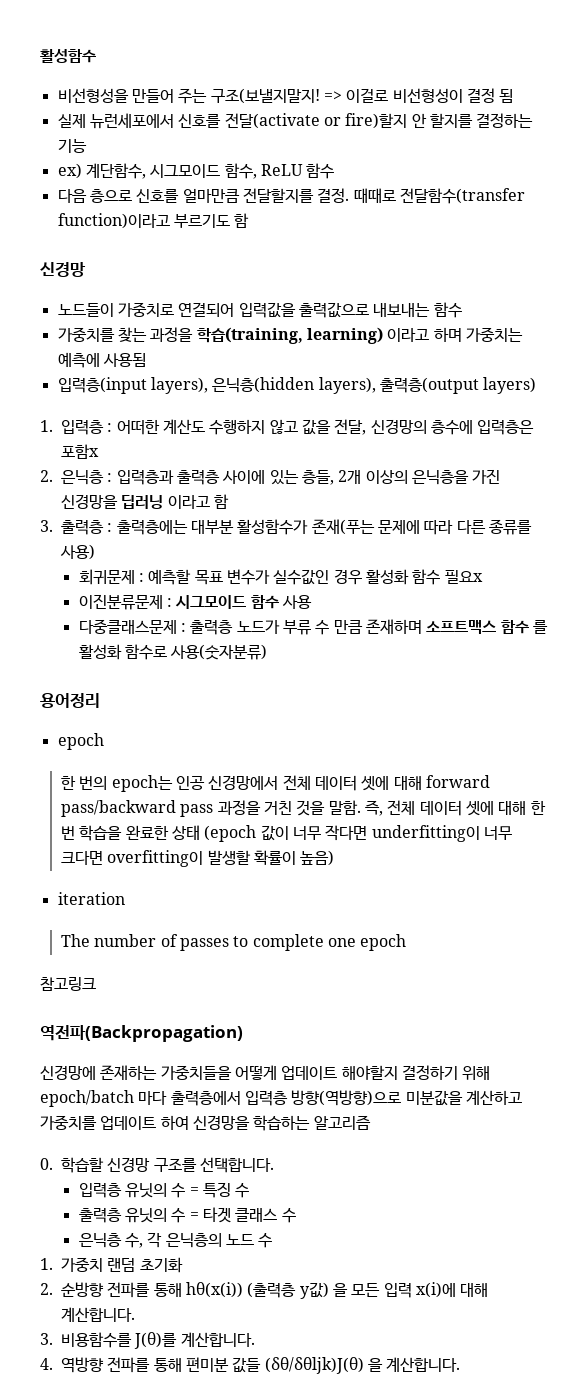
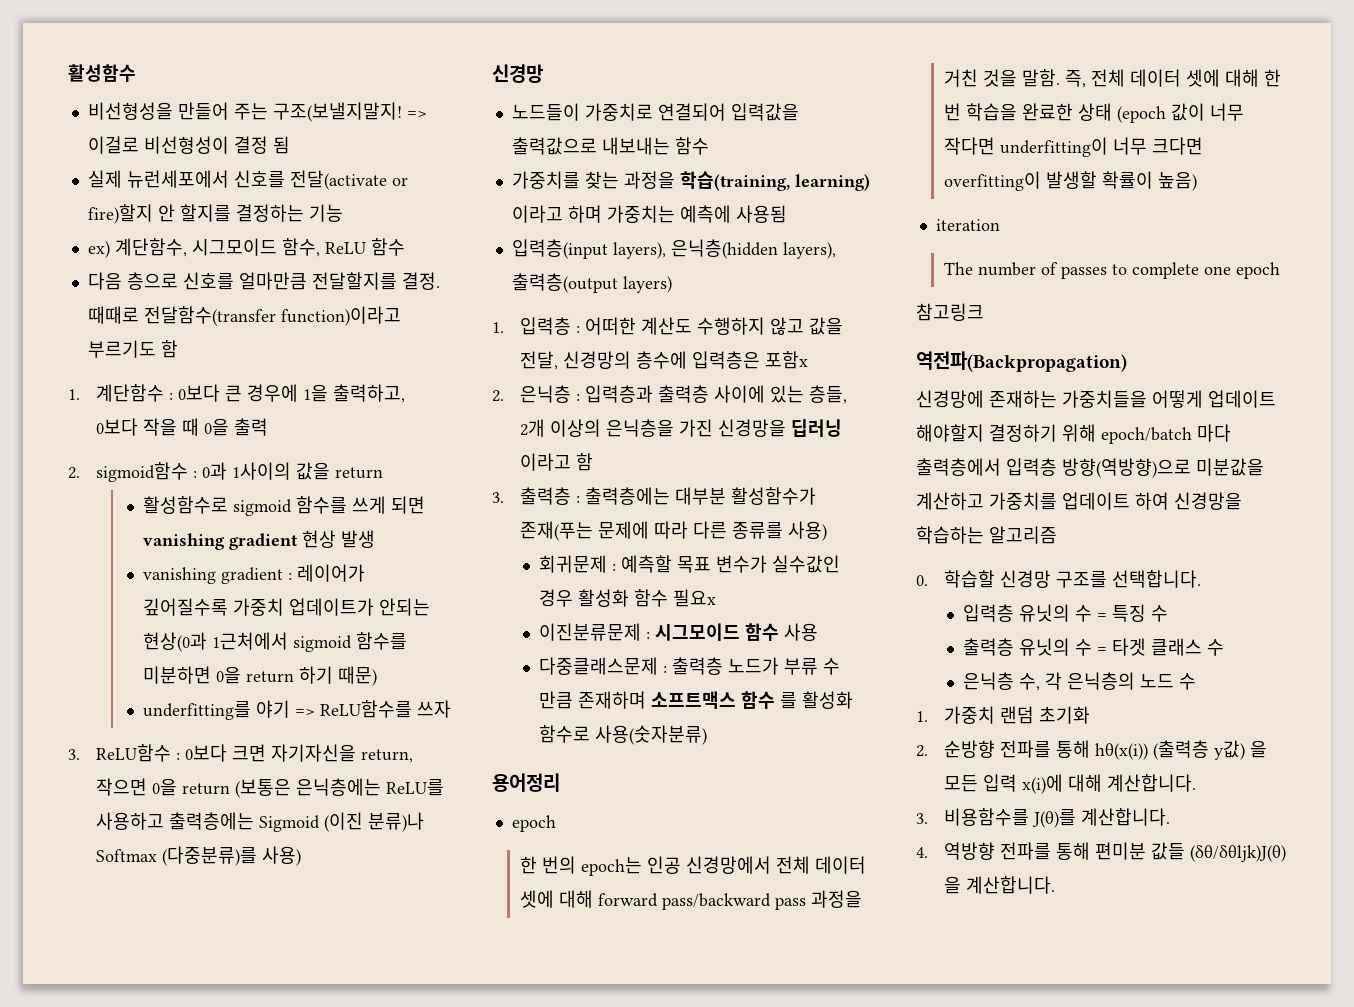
(250, 220) none -> [68,384,405,403] [95,418,268,436] [68,462,383,482] [142,496,425,516] [142,530,375,550] [142,564,365,584] [142,598,430,616] [142,632,407,652] [142,666,377,686] [142,700,451,720] [68,744,413,763] [95,778,444,798] [95,812,424,832] [95,846,301,866] // 1. 계단함수 : 0보다 큰 경우에 1을 출력하고, 0보다 작을 때 0을 출력 // 2. sigmoid함수 : 0과 1사이의 값을 return // 활성함수로 sigmoid 함수를 쓰게 되면 vanishing gradient 현상 발생 // vanishing gradient : 레이어가 깊어질수록 가중치 업데이트가 안되는 현상(0과 1근처에서 sigmoid 함수를 미분하면 0을 return 하기 때문) // underfitting를 야기 => ReLU함수를 쓰자 // 3. ReLU함수 : 0보다 크면 자기자신을 return, 작으면 0을 return (보통은 은닉층에는 ReLU를 사용하고 출력층에는 Sigmoid (이진 분류)나 Softmax (다중분류)를 사용)

